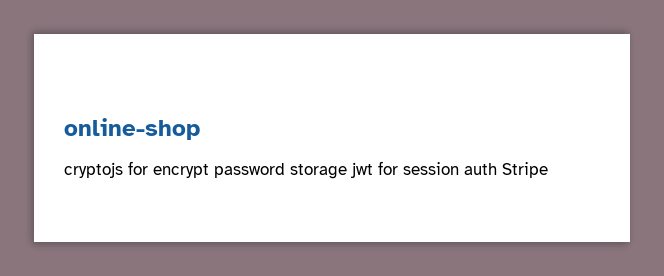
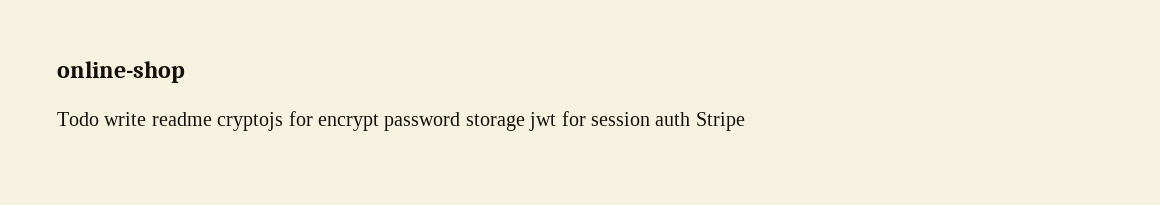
(200, 129) none -> [57,112,212,126] Todo write readme

